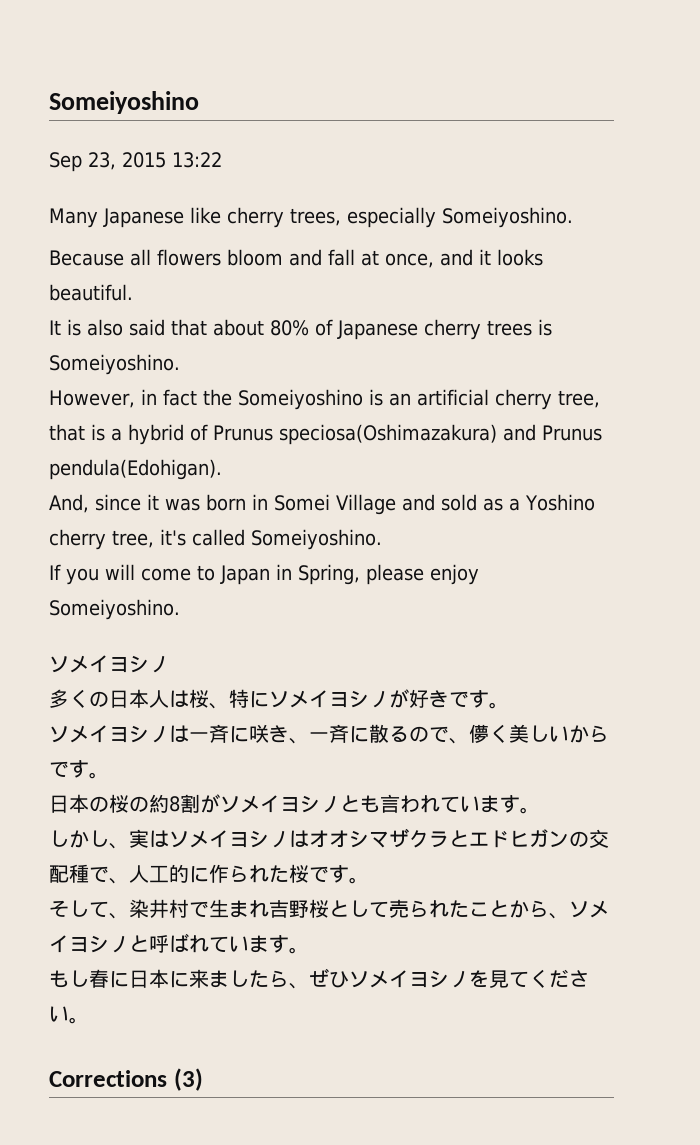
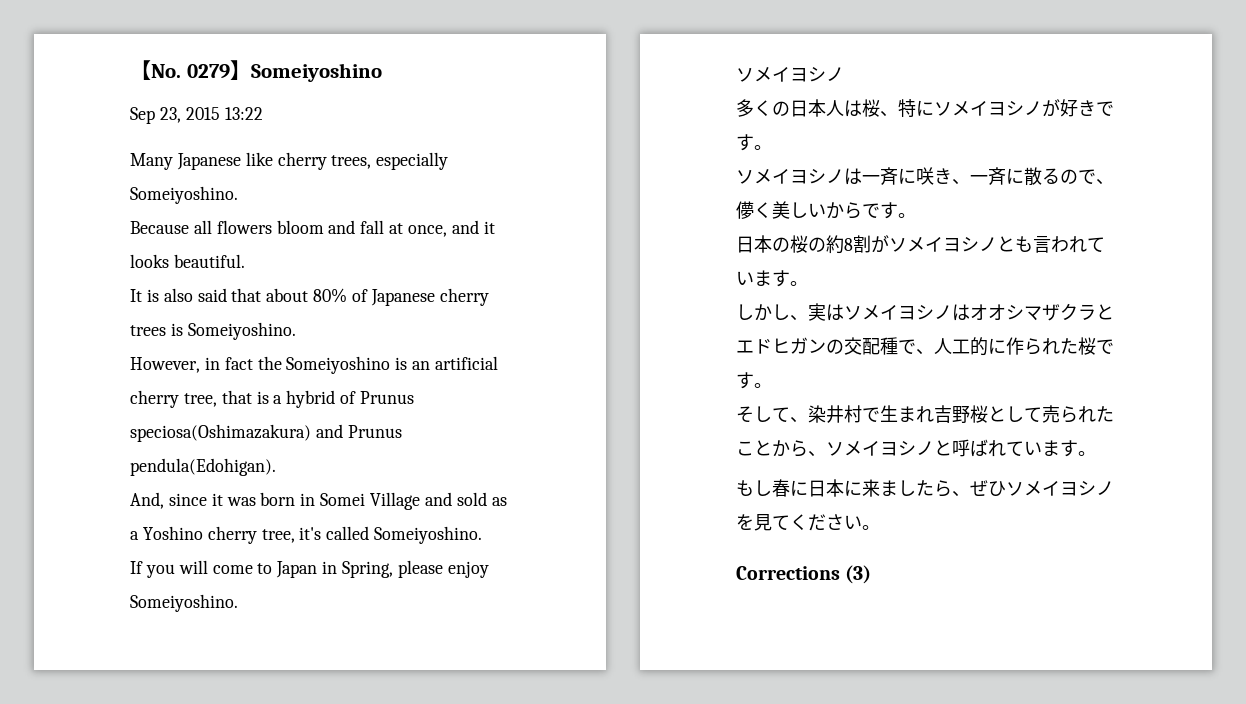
(49, 102) none -> [130,60,251,80] 【No. 0279】

